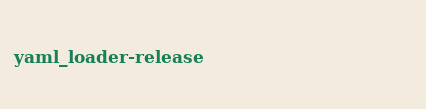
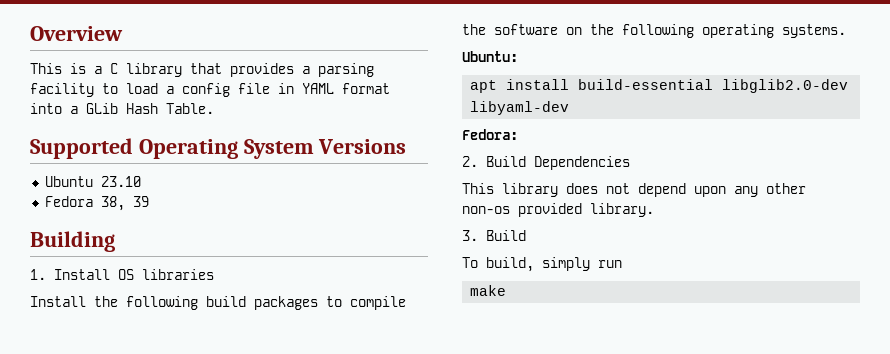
[13,50,204,67] yaml_loader-release -> [30,26,123,41] [30,63,374,77] [30,83,390,97] [30,103,214,114] [30,138,407,159] [44,176,141,187] [44,196,149,211] [30,231,115,252] [30,269,214,280] [30,296,406,310] [462,24,846,38] [462,51,518,62] [470,79,849,93] [470,101,570,115] [462,129,518,140] [462,156,630,170] [462,183,806,197] [462,203,654,217] [462,230,526,241] [462,257,622,272] [470,285,507,296] Overview // This is a C library that provides a parsing facility to load a config file in YAML format into a GLib Hash Table. // Supported Operating System Versions // Ubuntu 23.10 // Fedora 38, 39 // Building // 1. Install OS libraries // Install the following build packages to compile the software on the following operating systems. // Ubuntu: // apt install build-essential libglib2.0-dev libyaml-dev // Fedora: // 2. Build Dependencies // This library does not depend upon any other non-os provided library. // 3. Build // To build, simply run // make

